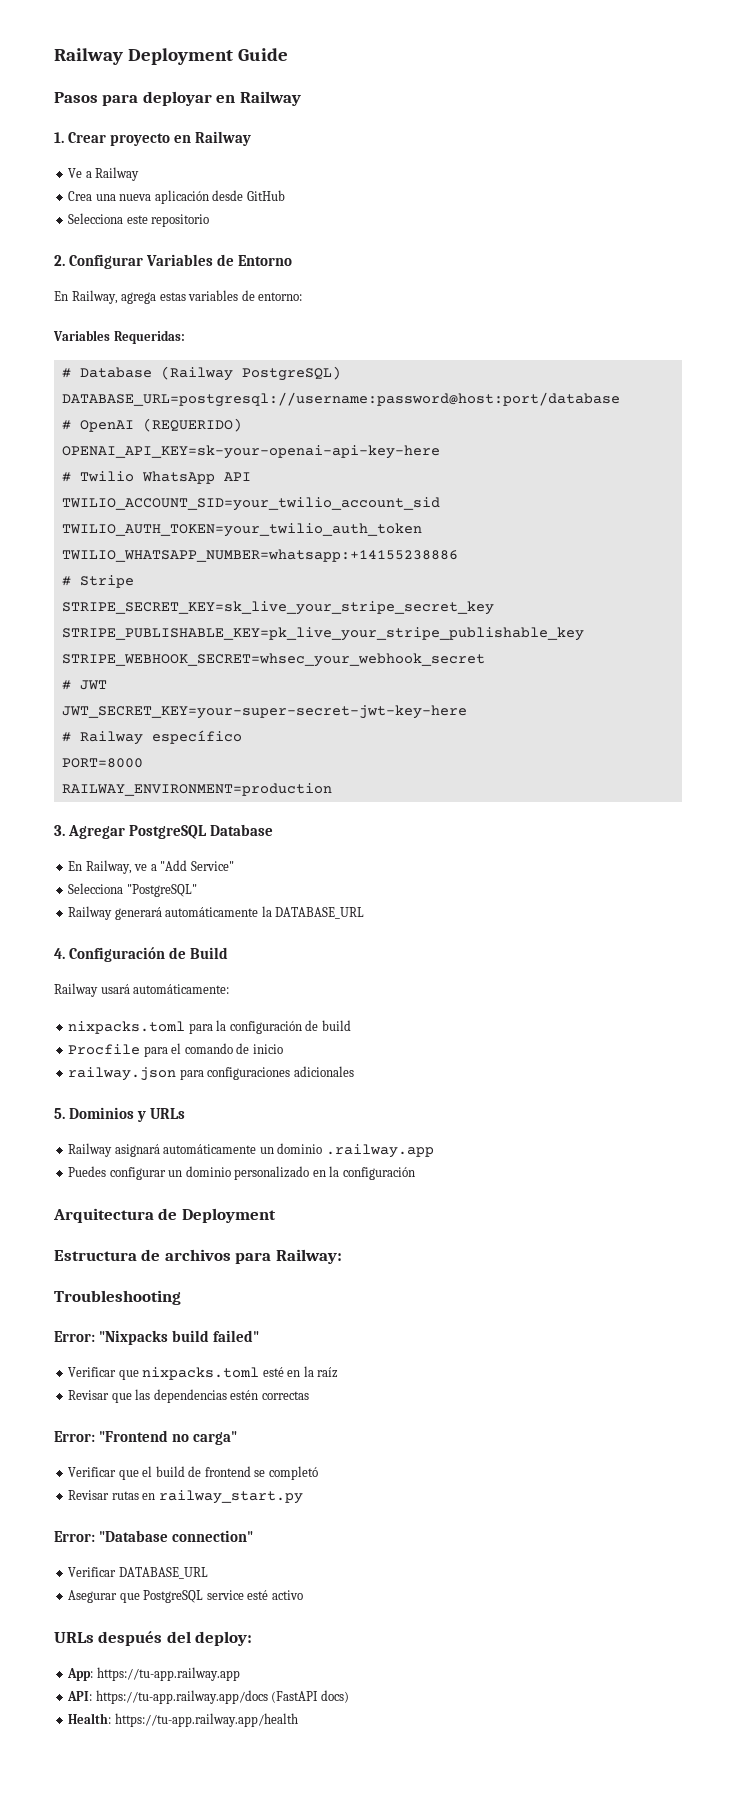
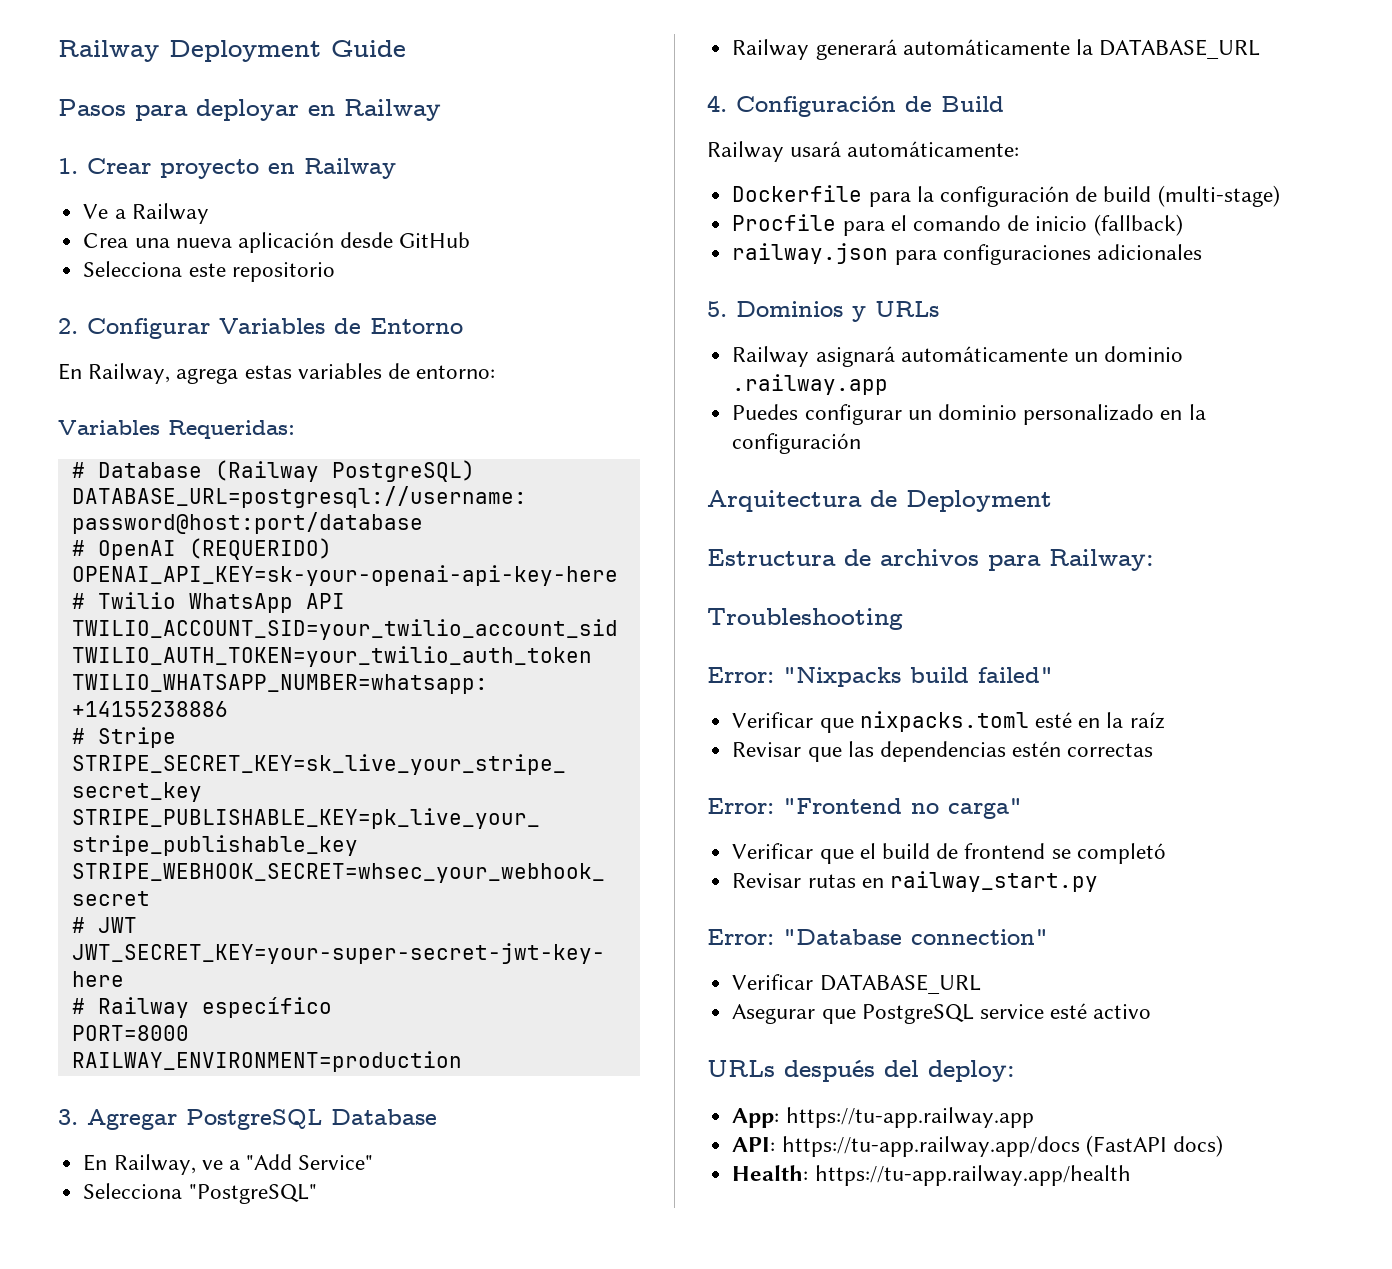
[68,1021,186,1034] nixpacks.toml -> [732,185,863,202] Dockerfile
(351, 1025) none -> [1157,185,1280,207] (multi-stage)
(283, 1049) none -> [1093,214,1183,236] (fallback)

